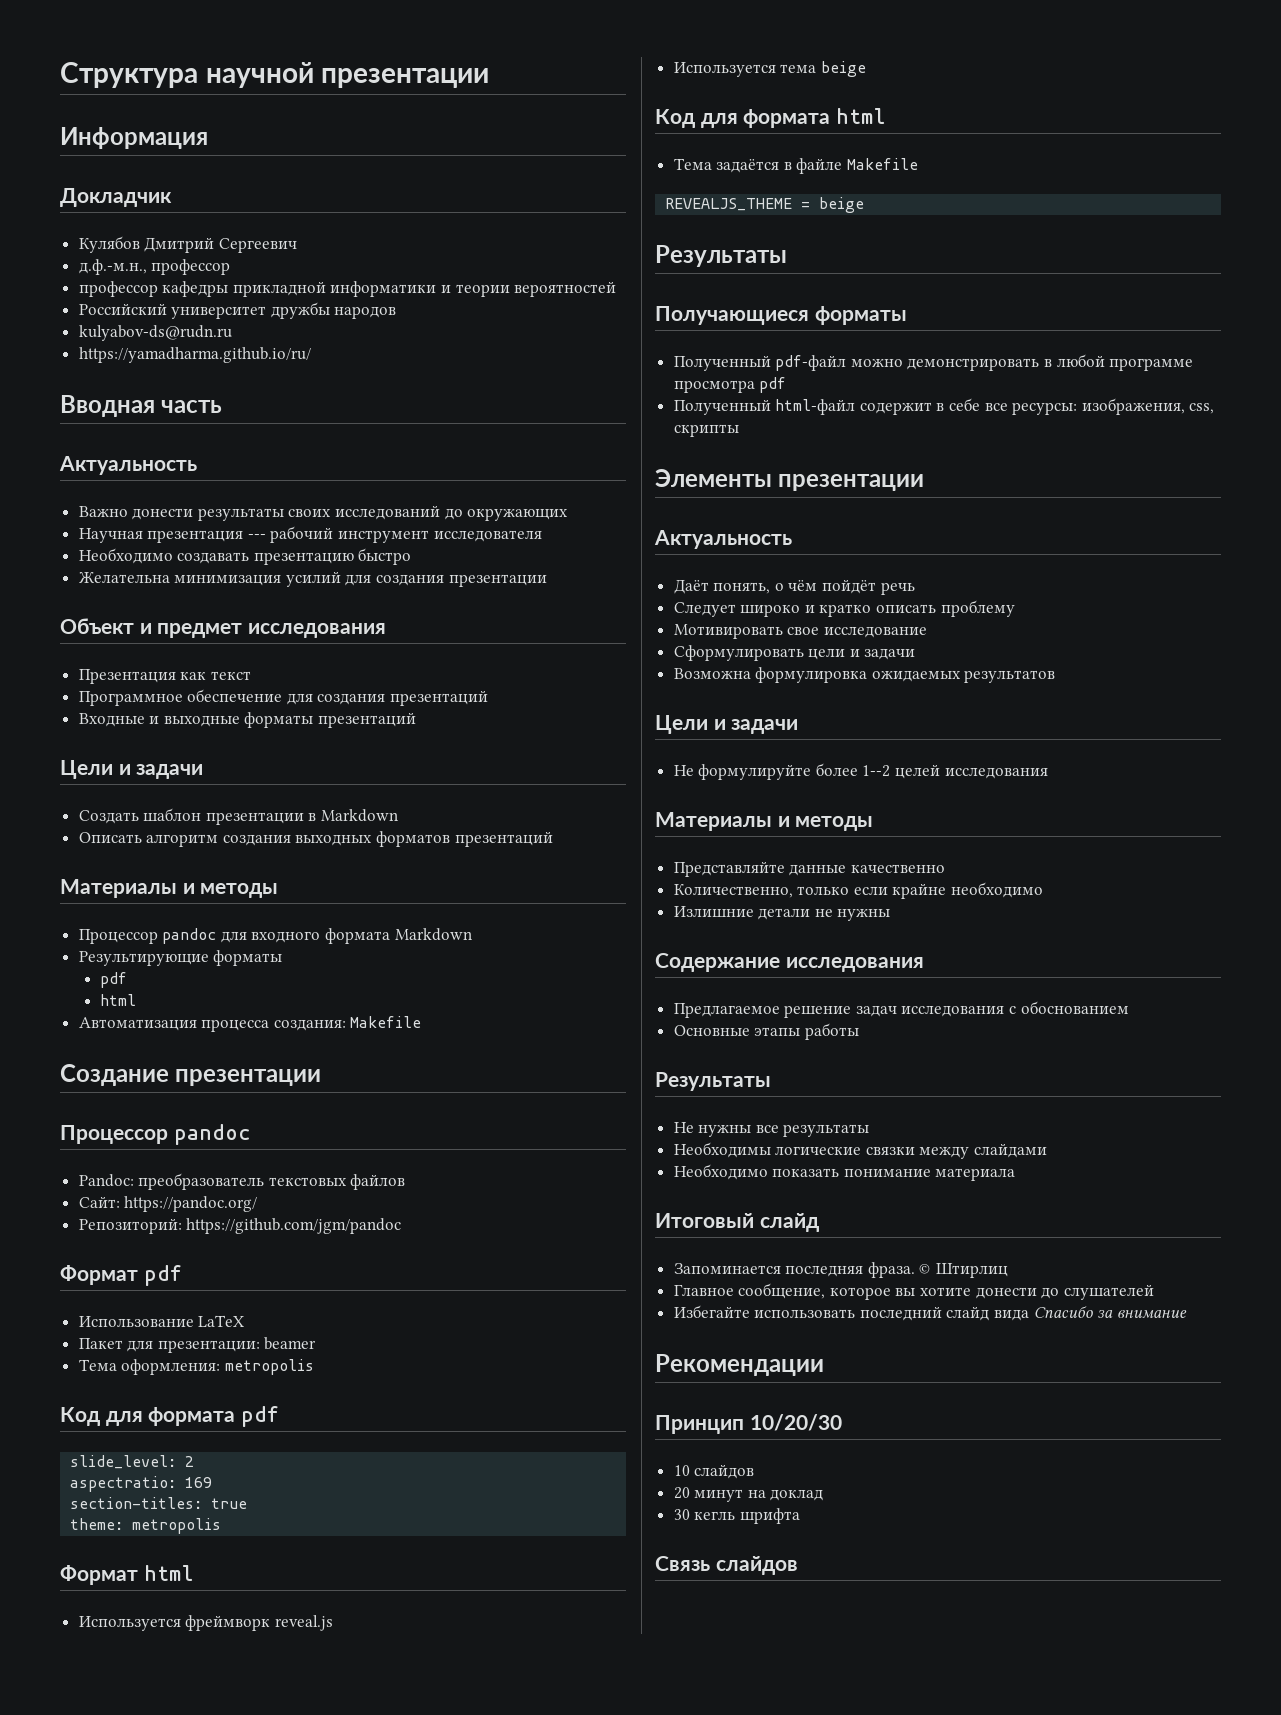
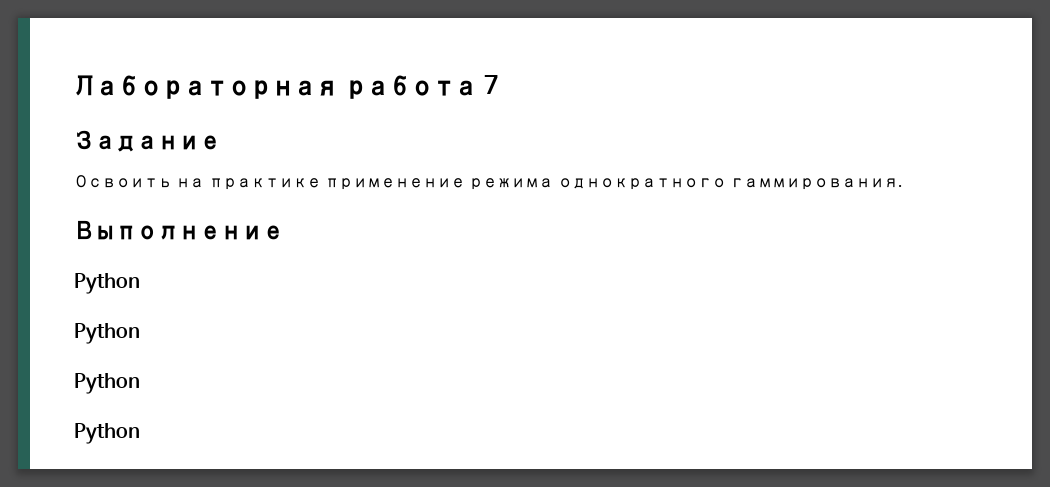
[60,62,490,88] [60,127,208,149] [60,188,172,207] [78,236,297,253] [78,259,231,275] [78,281,617,297] [78,302,397,319] [78,325,232,341] [78,347,311,363] [60,395,223,417] [59,456,197,475] [78,505,569,521] [78,526,542,543] [78,548,412,565] [78,571,547,587] [60,618,386,638] [78,669,251,684] [78,689,489,706] [78,712,417,728] [60,760,204,779] [78,808,399,825] [78,831,553,847] [60,879,279,898] [78,928,472,944] [78,950,283,966] [99,972,127,988] [99,994,136,1006] [78,1016,422,1032] [60,1064,322,1086] [60,1124,250,1145] [78,1173,406,1190] [78,1196,258,1212] [78,1218,402,1234] [60,1265,182,1286] [78,1315,245,1327] [78,1337,317,1353] [78,1359,314,1375] [60,1406,279,1427] [70,1455,195,1469] [70,1476,213,1492] [70,1497,248,1509] [70,1518,222,1534] [60,1565,194,1585] [78,1615,333,1631] [673,61,866,77] [655,108,886,128] [673,158,919,174] [665,197,865,213] [655,245,787,267] [655,306,907,325] [673,354,1194,371] [673,377,787,393] [673,398,1215,415] [673,424,739,437] [655,469,925,491] [654,530,792,549] [673,579,915,595] [673,600,1015,617] [673,624,927,639] [673,645,916,661] [673,667,1056,683] [655,715,799,734] [673,763,1048,780] [655,812,874,831] [673,861,945,877] [673,882,1044,899] [673,906,891,921] [655,953,924,972] [673,1001,1129,1018] [673,1023,859,1040] [655,1072,771,1091] [673,1122,870,1137] [673,1142,1048,1159] [673,1164,1016,1181] [655,1213,819,1232] [673,1262,1009,1278] [673,1283,1154,1300] [673,1305,1187,1321] [655,1354,824,1376] [655,1414,842,1434] [673,1464,755,1479] [673,1487,824,1502] [673,1508,800,1524] [655,1556,798,1575] Структура научной презентации // Информация // Докладчик // Кулябов Дмитрий Сергеевич // д.ф.-м.н., профессор // профессор кафедры прикладной информатики и теории вероятностей // Российский университет дружбы народов // kulyabov-ds@rudn.ru // https://yamadharma.github.io/ru/ // Вводная часть // Актуальность // Важно донести результаты своих исследований до окружающих // Научная презентация --- рабочий инструмент исследователя // Необходимо создавать презентацию быстро // Желательна минимизация усилий для создания презентации // Объект и предмет исследования // Презентация как текст // Программное обеспечение для создания презентаций // Входные и выходные форматы презентаций // Цели и задачи // Создать шаблон презентации в Markdown // Описать алгоритм создания выходных форматов презентаций // Материалы и методы // Процессор pandoc для входного формата Markdown // Результирующие форматы // pdf // html // Автоматизация процесса создания: Makefile // Создание презентации // Процессор pandoc // Pandoc: преобразователь текстовых файлов // Сайт: https://pandoc.org/ // Репозиторий: https://github.com/jgm/pandoc // Формат pdf // Использование LaTeX // Пакет для презентации: beamer // Тема оформления: metropolis // Код для формата pdf // slide_level: 2 // aspectratio: 169 // section-titles: true // theme: metropolis // Формат html // Используется фреймворк reveal.js // Используется тема beige // Код для формата html // Тема задаётся в файле Makefile // REVEALJS_THEME = beige // Результаты // Получающиеся форматы // Полученный pdf-файл можно демонстрировать в любой программе просмотра pdf // Полученный html-файл содержит в себе все ресурсы: изображения, css, скрипты // Элементы презентации // Актуальность // Даёт понять, о чём пойдёт речь // Следует широко и кратко описать проблему // Мотивировать свое исследование // Сформулировать цели и задачи // Возможна формулировка ожидаемых результатов // Цели и задачи // Не формулируйте более 1--2 целей исследования // Материалы и методы // Представляйте данные качественно // Количественно, только если крайне необходимо // Излишние детали не нужны // Содержание исследования // Предлагаемое решение задач исследования с обоснованием // Основные этапы работы // Результаты // Не нужны все результаты // Необходимы логические связки между слайдами // Необходимо показать понимание материала // Итоговый слайд // Запоминается последняя фраза. © Штирлиц // Главное сообщение, которое вы хотите донести до слушателей // Избегайте использовать последний слайд вида Спасибо за внимание // Рекомендации // Принцип 10/20/30 // 10 слайдов // 20 минут на доклад // 30 кегль шрифта // Связь слайдов -> [74,75,499,99] [74,130,221,152] [74,175,903,190] [74,220,284,240] [74,273,140,294] [74,323,140,344] [74,373,140,394] [74,423,140,444] Лабораторная работа 7 // Задание // Освоить на практике применение режима однократного гаммирования. // Выполнение // Python // Python // Python // Python

